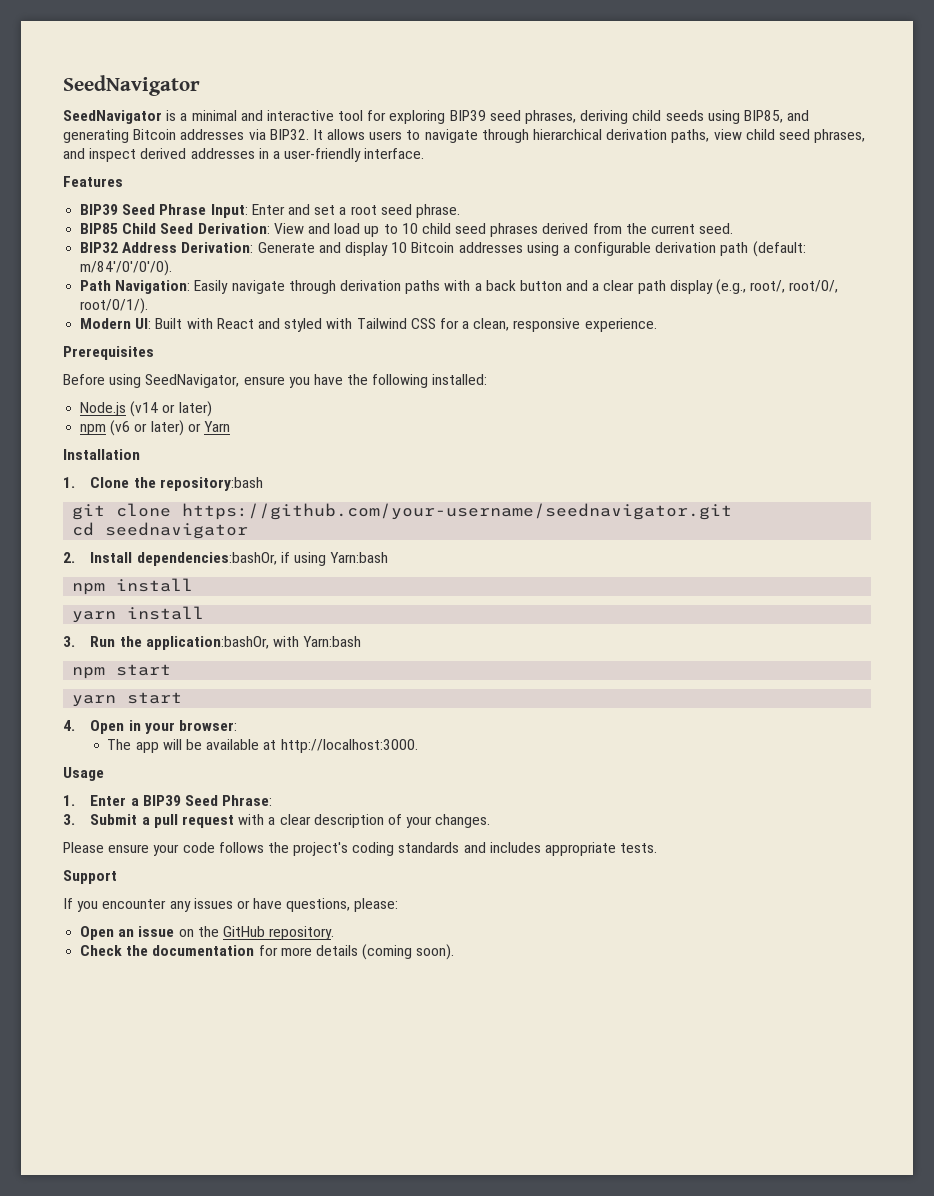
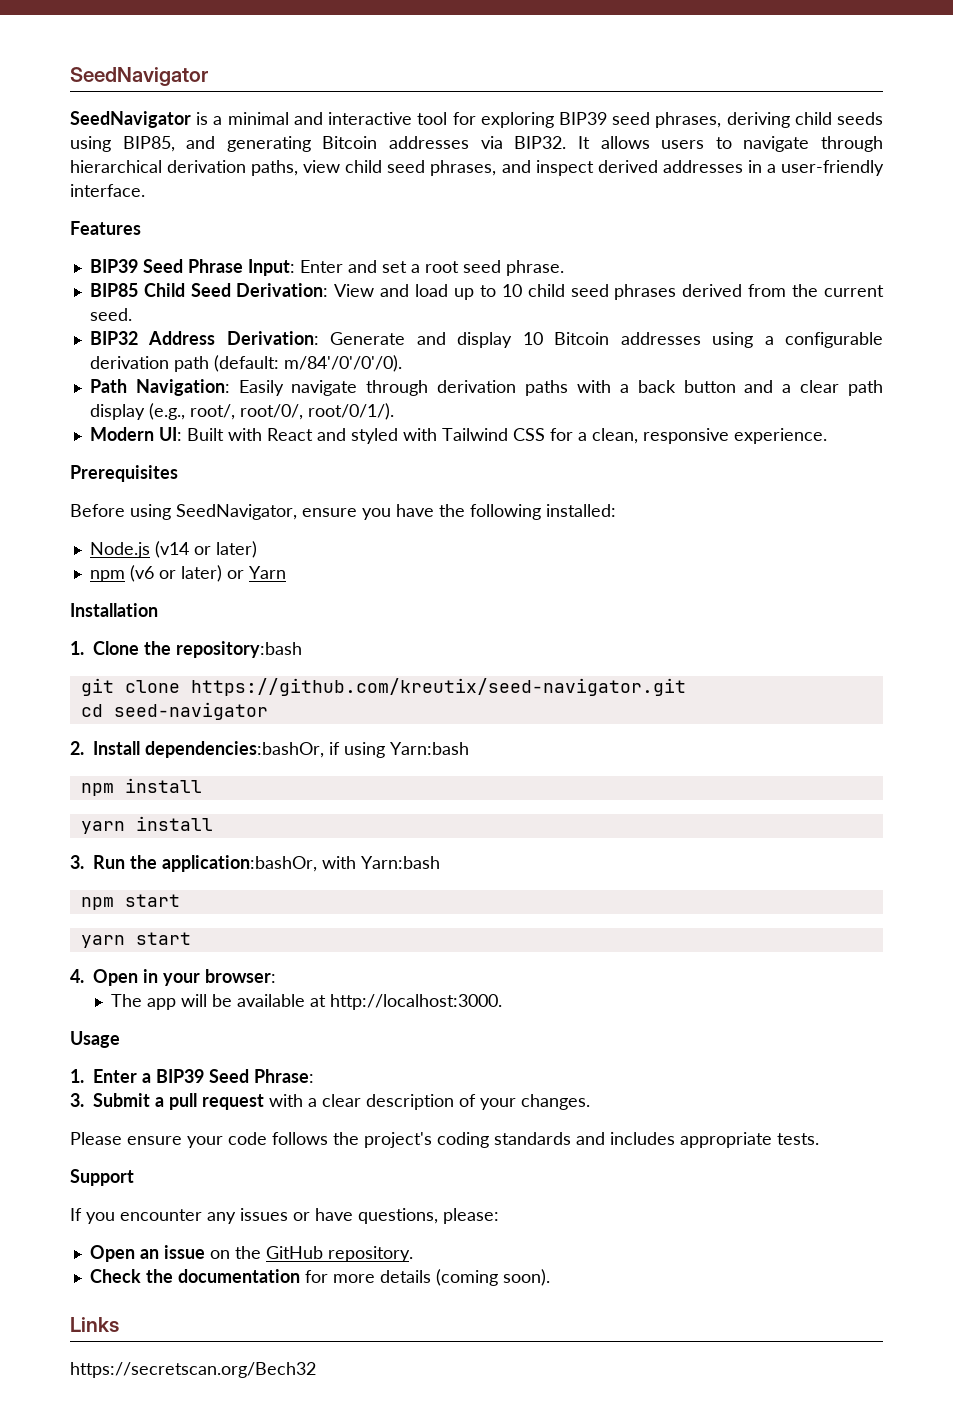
[182,503,733,520] https://github.com/your-username/seednavigator.git -> [190,678,686,696] https://github.com/kreutix/seed-navigator.git
[105,522,249,539] seednavigator -> [113,702,268,720] seed-navigator
(455, 952) none -> [70,1317,119,1332] [70,1362,316,1378] // Links // https://secretscan.org/Bech32

